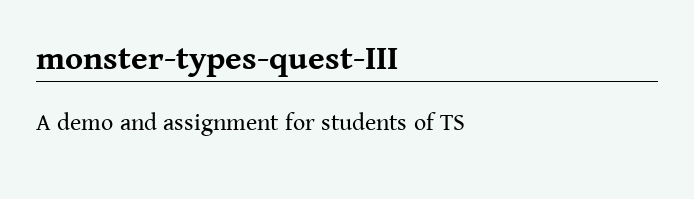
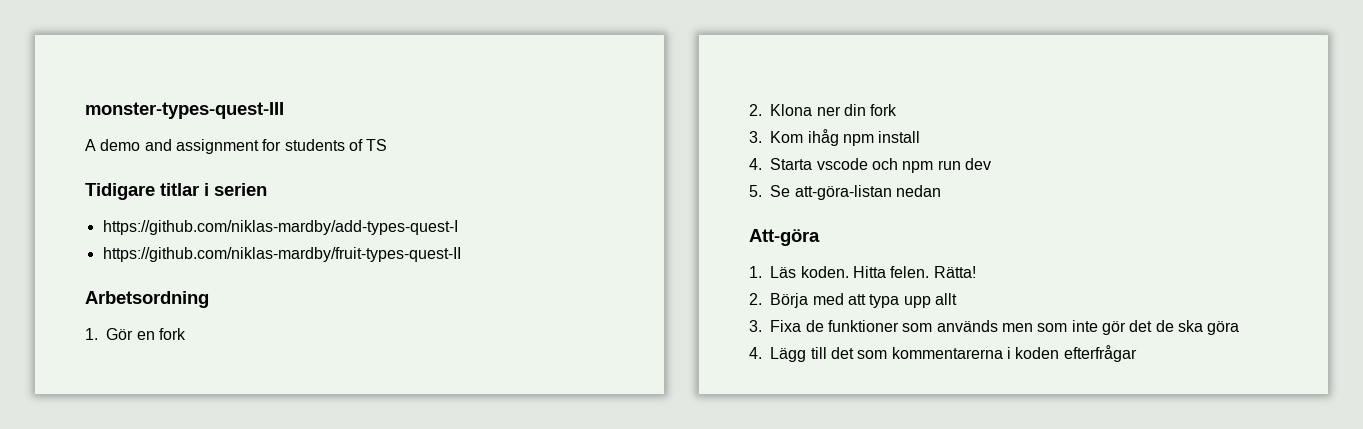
(466, 122) none -> [85,183,267,200] [102,220,458,235] [102,247,461,262] [85,291,209,308] [85,328,187,340] [749,104,898,116] [749,129,921,146] [749,158,992,173] [749,185,942,200] [749,229,820,246] [749,266,976,278] [749,293,958,308] [749,320,1240,335] [749,345,1137,362] // Tidigare titlar i serien // https://github.com/niklas-mardby/add-types-quest-I // https://github.com/niklas-mardby/fruit-types-quest-II // Arbetsordning // 1. Gör en fork // 2. Klona ner din fork // 3. Kom ihåg npm install // 4. Starta vscode och npm run dev // 5. Se att-göra-listan nedan // Att-göra // 1. Läs koden. Hitta felen. Rätta! // 2. Börja med att typa upp allt // 3. Fixa de funktioner som används men som inte gör det de ska göra // 4. Lägg till det som kommentarerna i koden efterfrågar

